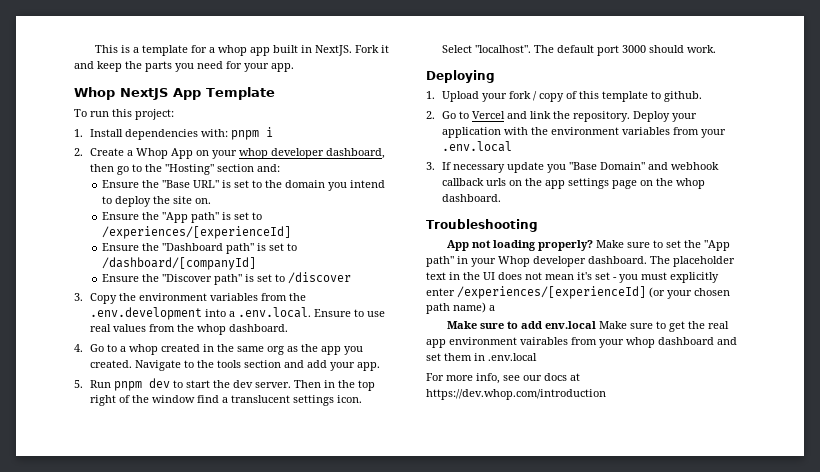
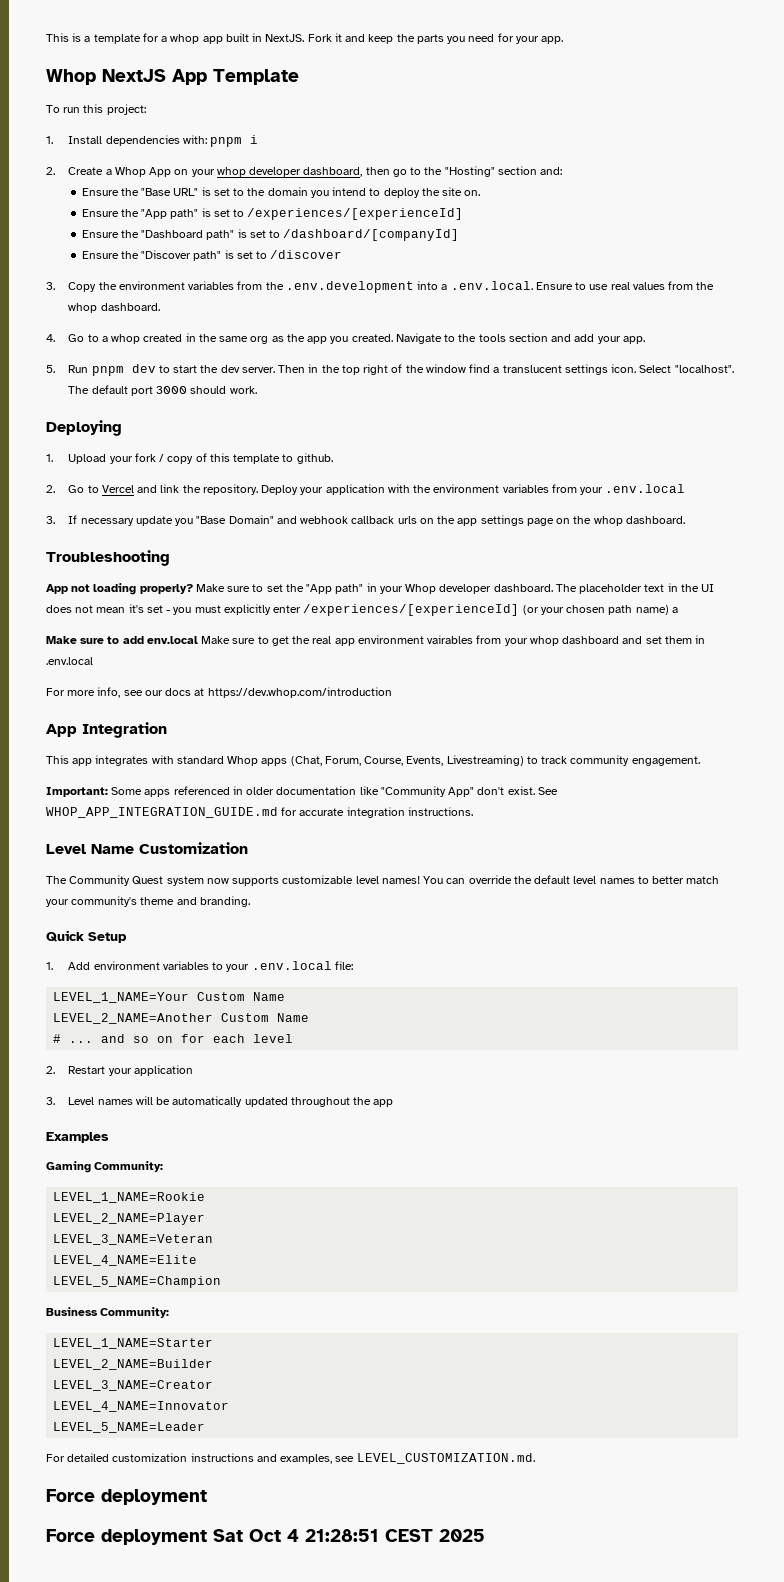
(606, 394) none -> [46,722,167,738] [46,755,700,766] [46,786,558,797] [46,807,473,818] [46,842,248,854] [46,875,720,886] [46,896,250,907] [46,930,127,943] [46,961,353,972] [53,992,286,1003] [53,1013,310,1024] [53,1034,294,1043] [46,1065,193,1076] [46,1096,394,1107] [46,1132,109,1143] [46,1161,164,1173] [53,1192,206,1203] [53,1213,206,1225] [53,1234,214,1245] [53,1255,198,1266] [53,1276,222,1288] [46,1307,170,1318] [53,1338,214,1349] [53,1359,214,1370] [53,1380,214,1391] [53,1401,230,1412] [53,1422,206,1433] [46,1453,535,1464] [46,1489,207,1505] [46,1529,485,1545] // App Integration // This app integrates with standard Whop apps (Chat, Forum, Course, Events, Livestreaming) to track community engagement. // Important: Some apps referenced in older documentation like "Community App" don't exist. See WHOP_APP_INTEGRATION_GUIDE.md for accurate integration instructions. // Level Name Customization // The Community Quest system now supports customizable level names! You can override the default level names to better match your community's theme and branding. // Quick Setup // 1. Add environment variables to your .env.local file: // LEVEL_1_NAME=Your Custom Name // LEVEL_2_NAME=Another Custom Name // # ... and so on for each level // 2. Restart your application // 3. Level names will be automatically updated throughout the app // Examples // Gaming Community: // LEVEL_1_NAME=Rookie // LEVEL_2_NAME=Player // LEVEL_3_NAME=Veteran // LEVEL_4_NAME=Elite // LEVEL_5_NAME=Champion // Business Community: // LEVEL_1_NAME=Starter // LEVEL_2_NAME=Builder // LEVEL_3_NAME=Creator // LEVEL_4_NAME=Innovator // LEVEL_5_NAME=Leader // For detailed customization instructions and examples, see LEVEL_CUSTOMIZATION.md. // Force deployment // Force deployment Sat Oct 4 21:28:51 CEST 2025

